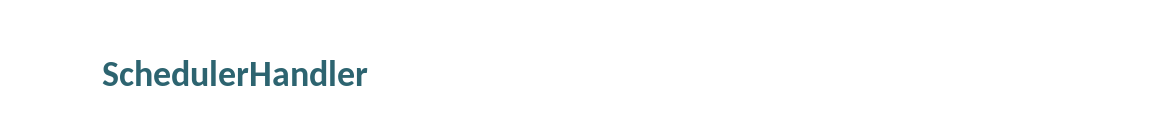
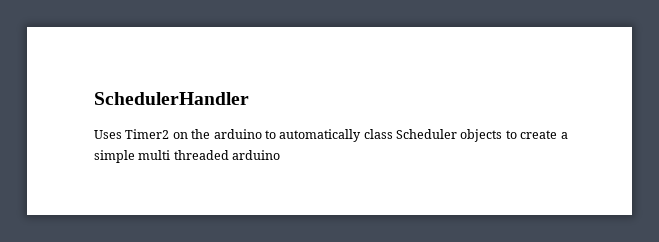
(368, 73) none -> [94,129,568,142] [94,150,281,163] // Uses Timer2 on the arduino to automatically class Scheduler objects to create a simple multi threaded arduino

